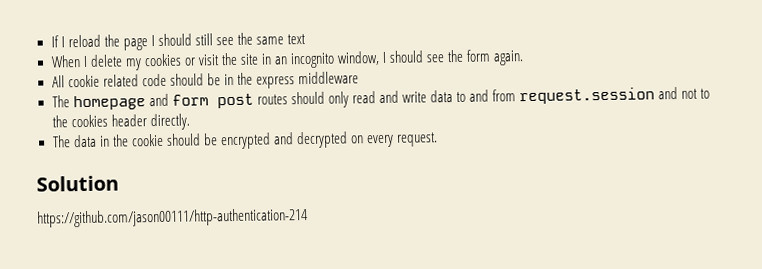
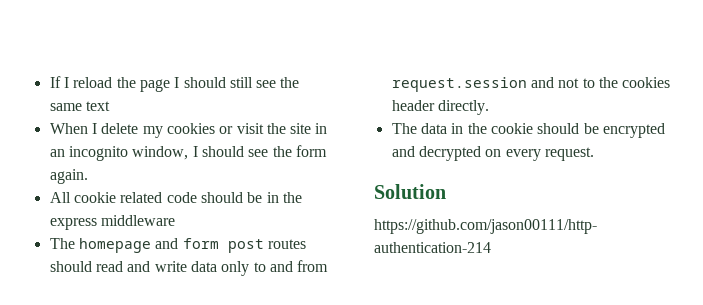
[327,91,349,108] only -> (92, 266) none
(454, 96) none -> [221,261,250,276] only

